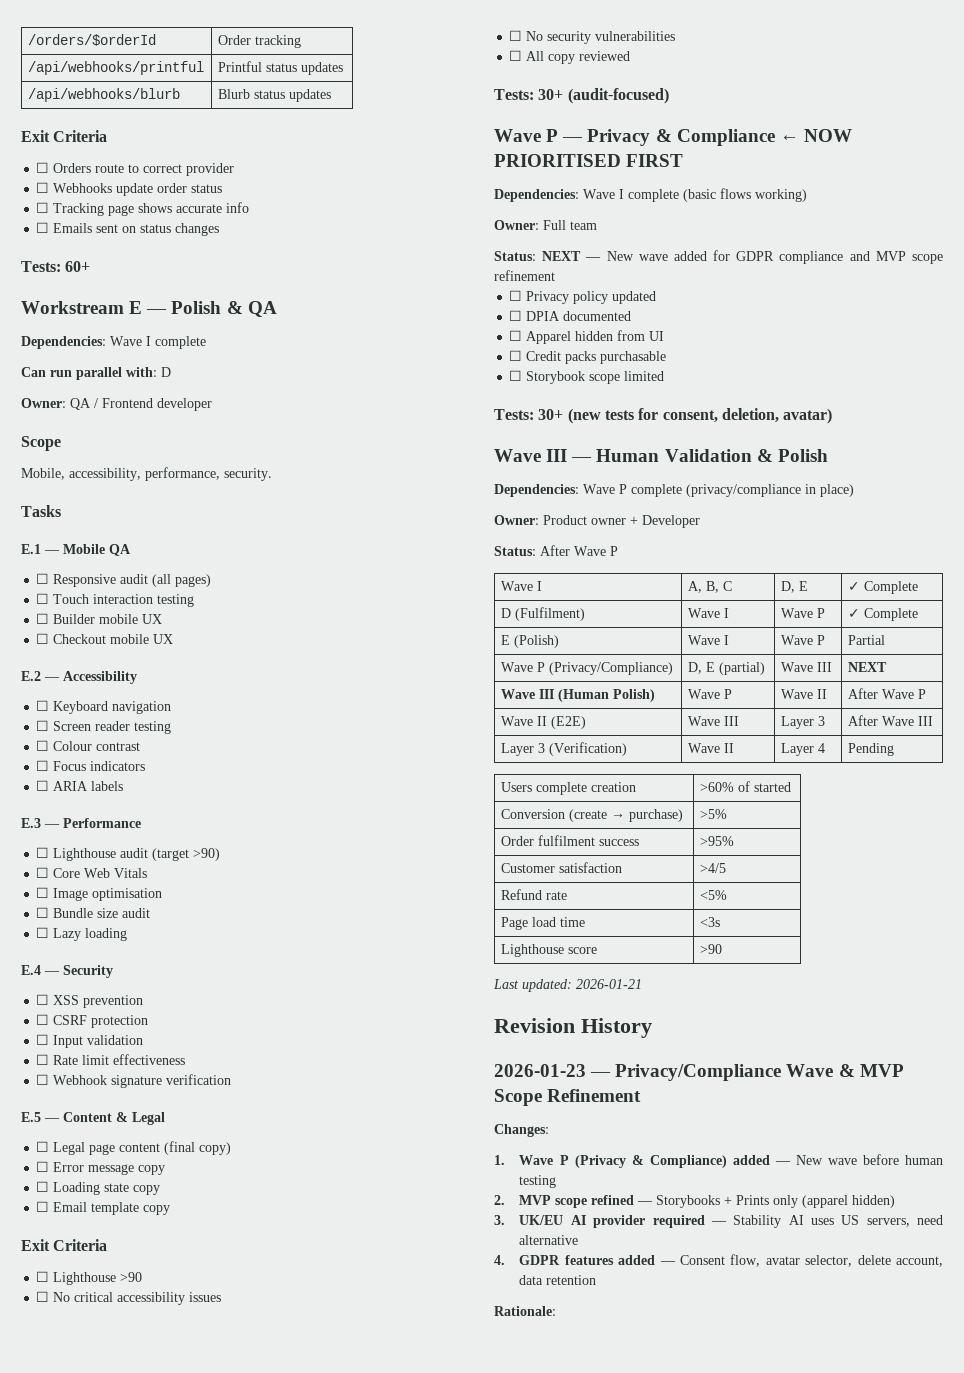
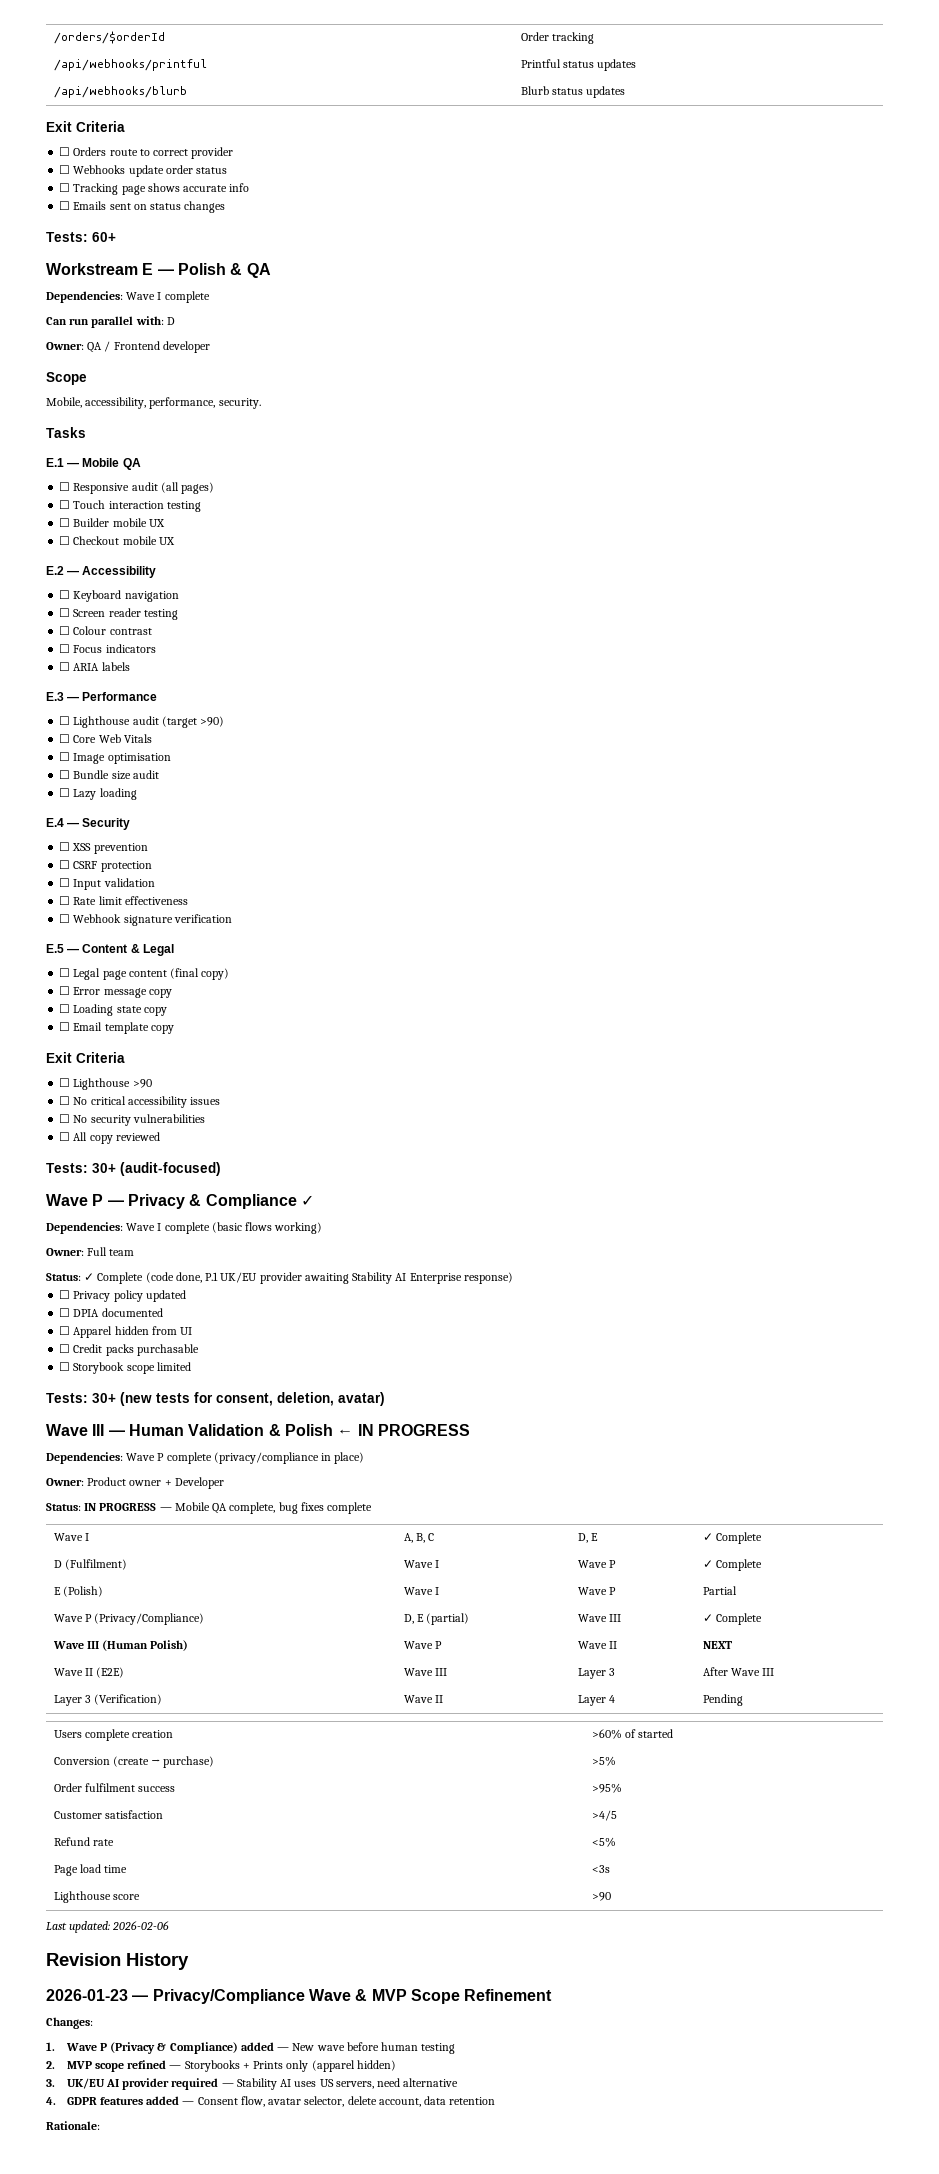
[779,129,852,142] [494,154,684,167] ← NOW PRIORITISED FIRST -> [300,1195,314,1206] ✓
[542,250,943,264] [494,270,555,281] NEXT — New wave added for GDPR compliance and MVP scope refinement -> [84,1272,513,1284] ✓ Complete (code done, P.1 UK/EU provider awaiting Stability AI Enterprise response)
(828, 455) none -> [337,1424,470,1436] ← IN PROGRESS
[540,545,618,556] After Wave P -> [84,1502,373,1514] IN PROGRESS — Mobile QA complete, bug fixes complete
[847,662,887,672] NEXT -> [702,1613,762,1625] ✓ Complete
[847,688,926,699] After Wave P -> [702,1641,732,1649] NEXT
[576,979,642,989] 2026-01-21 -> [112,1921,170,1930] 2026-02-06

